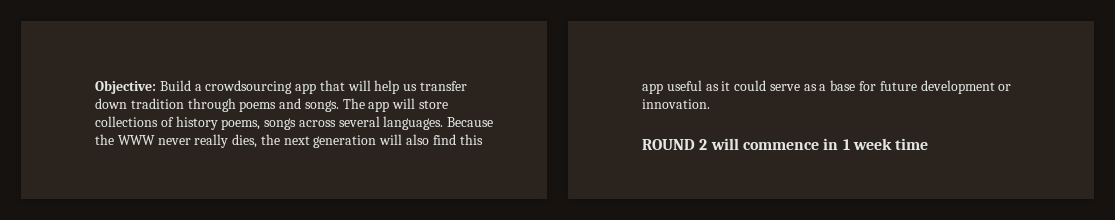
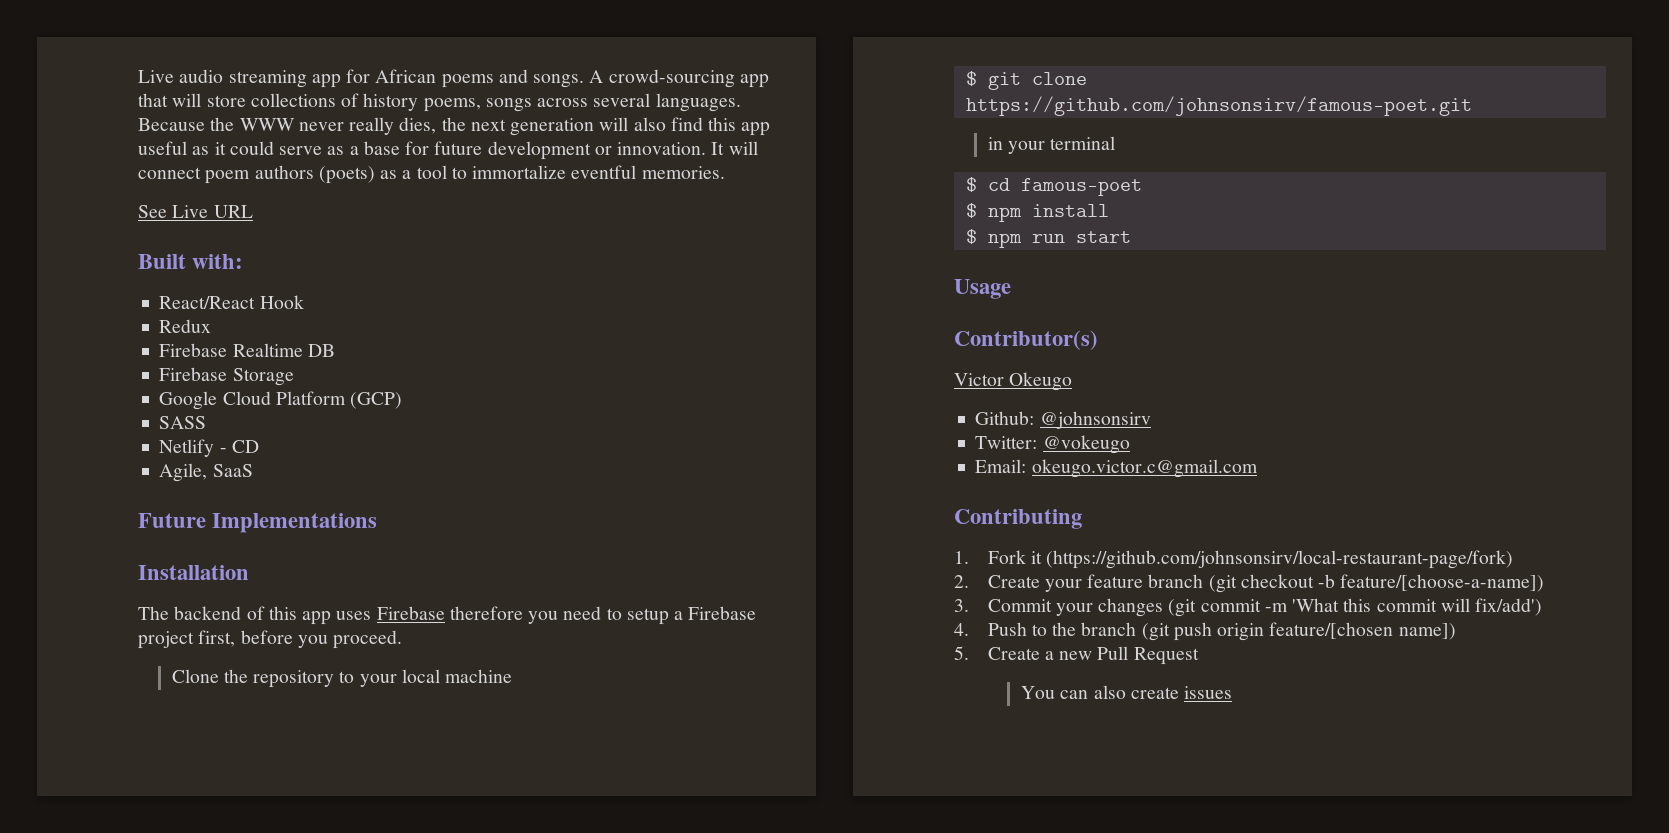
[95,80,468,94] [95,98,390,112] Objective: Build a crowdsourcing app that will help us transfer down tradition through poems and songs. The app -> [138,69,769,88] [138,93,168,107] Live audio streaming app for African poems and songs. A crowd-sourcing app that
[642,138,929,150] // ROUND 2 will commence in 1 week time -> [711,141,758,155] [138,165,725,184] [138,205,253,218] [138,254,244,269] [159,295,304,309] [159,319,212,333] [159,343,335,357] [159,367,294,386] [159,391,403,410] [159,416,207,429] [159,439,259,457] [159,463,253,482] [138,513,378,533] [138,565,249,580] [138,606,757,625] [138,630,403,649] [171,669,513,688] [965,71,1087,90] [965,96,1472,116] [987,136,1116,154] [965,177,1142,196] [965,203,1109,222] [965,229,1131,248] [954,279,1011,299] [954,330,1098,350] [954,372,1073,391] [975,411,1151,429] [975,435,1130,454] [975,459,1258,478] [954,509,1082,529] [954,550,1514,569] [954,574,1545,593] [954,598,1543,617] [954,622,1456,641] [954,646,1199,665] [1021,685,1233,699] It will connect poem authors (poets) as a tool to immortalize eventful memories. // See Live URL // Built with: // React/React Hook // Redux // Firebase Realtime DB // Firebase Storage // Google Cloud Platform (GCP) // SASS // Netlify - CD // Agile, SaaS // Future Implementations // Installation // The backend of this app uses Firebase therefore you need to setup a Firebase project first, before you proceed. // Clone the repository to your local machine // $ git clone https://github.com/johnsonsirv/famous-poet.git // in your terminal // $ cd famous-poet // $ npm install // $ npm run start // Usage // Contributor(s) // Victor Okeugo // Github: @johnsonsirv // Twitter: @vokeugo // Email: okeugo.victor.c@gmail.com // Contributing // 1. Fork it (https://github.com/johnsonsirv/local-restaurant-page/fork) // 2. Create your feature branch (git checkout -b feature/[choose-a-name]) // 3. Commit your changes (git commit -m 'What this commit will fix/add') // 4. Push to the branch (git push origin feature/[chosen name]) // 5. Create a new Pull Request // You can also create issues

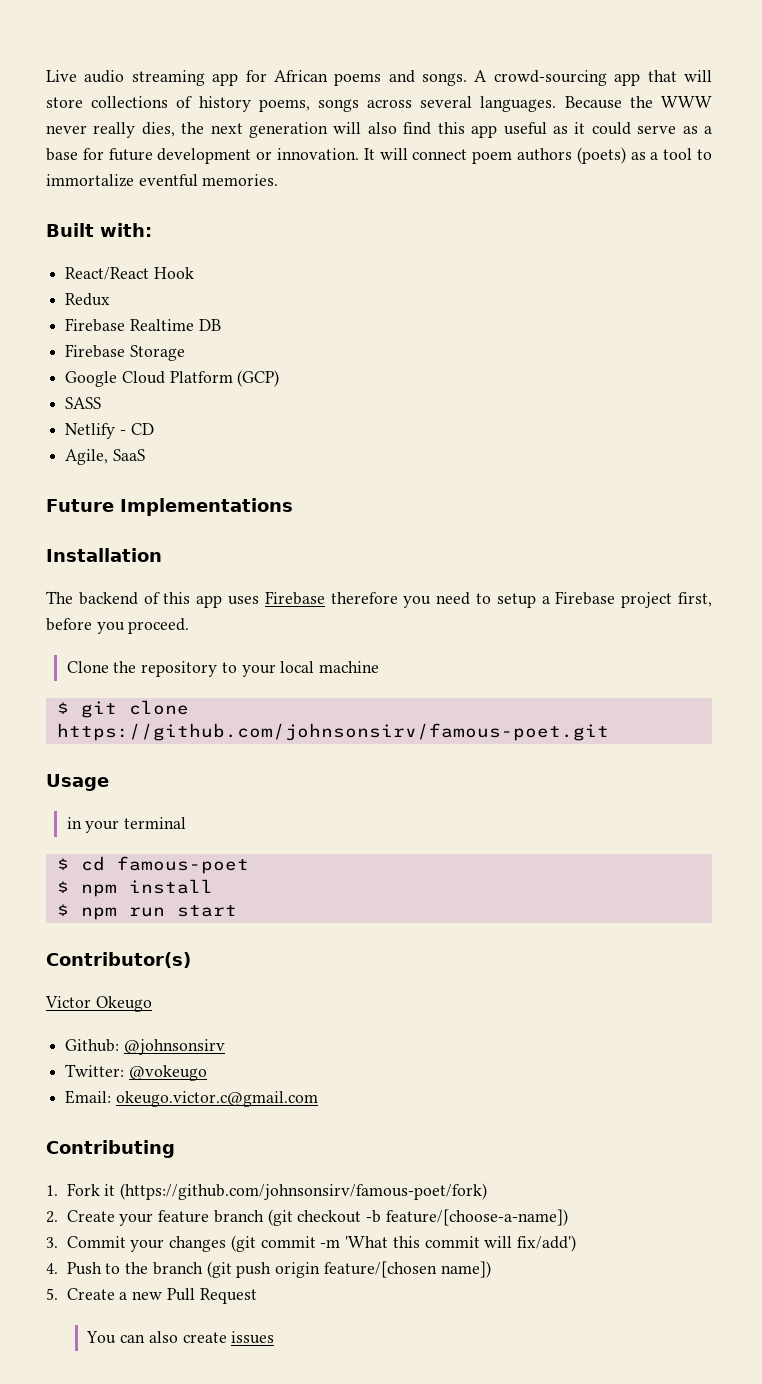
[138,205,253,218] // See Live URL -> (279, 180) none
(1472, 106) none -> [46,774,109,791] // Usage
[954,279,1011,299] // Usage -> (237, 911) none
[1046,550,1514,569] (https://github.com/johnsonsirv/local-restaurant-page/fork) -> [120,1183,488,1200] (https://github.com/johnsonsirv/famous-poet/fork)

